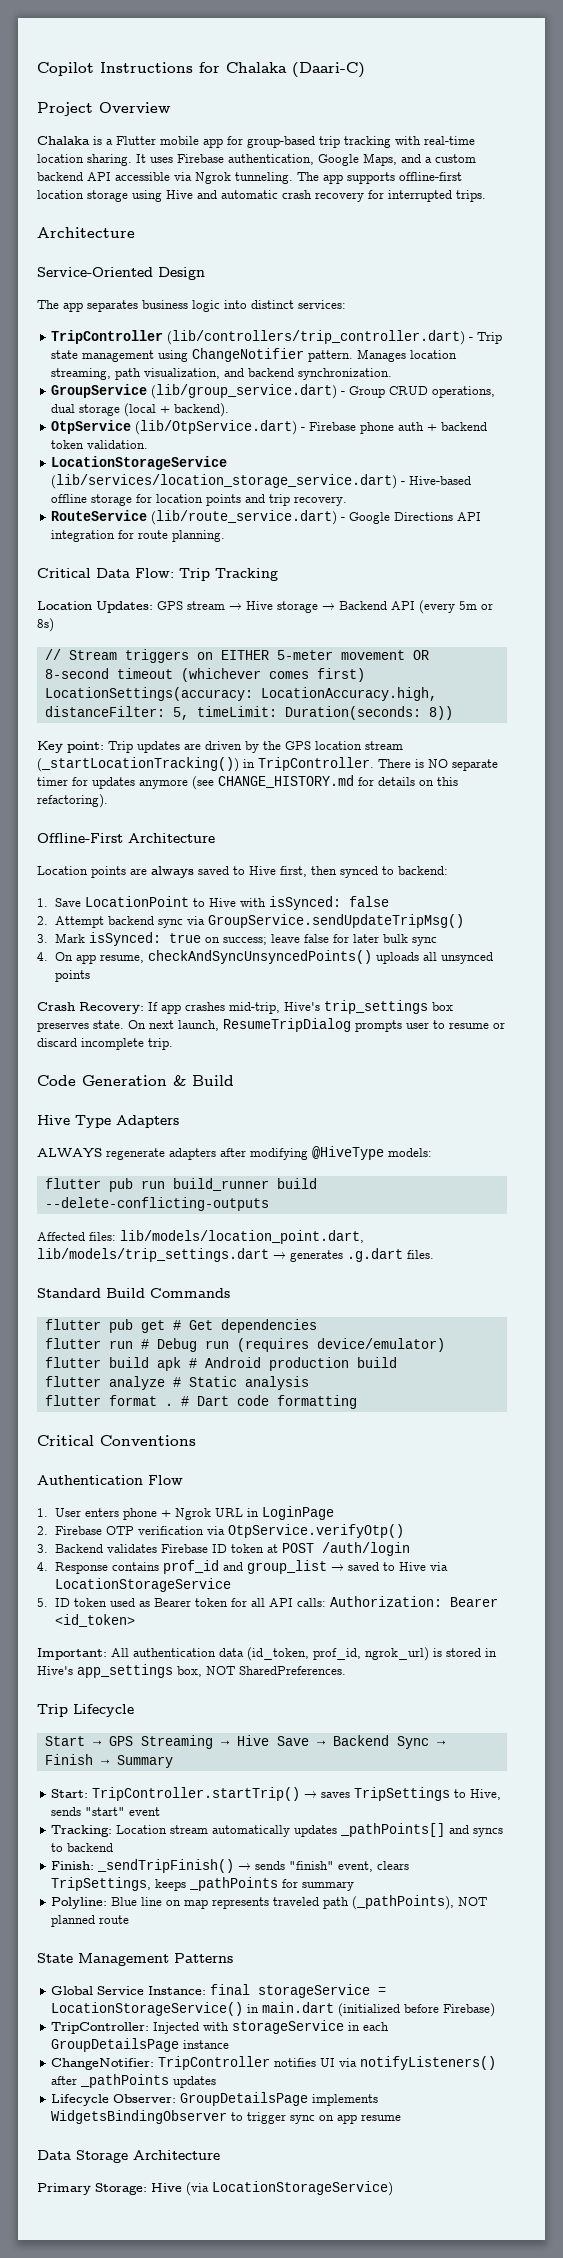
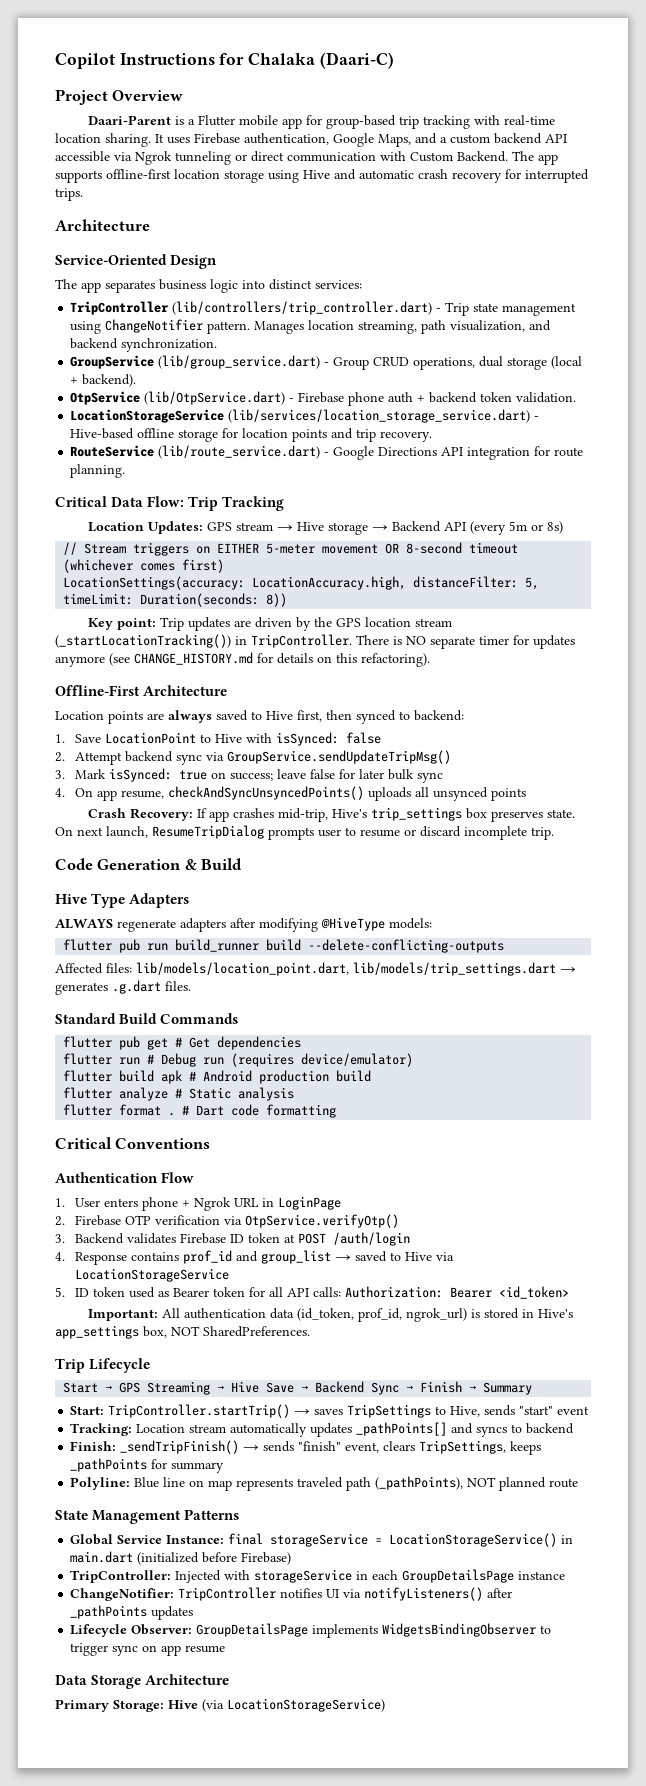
[37,136,90,145] Chalaka -> [87,115,171,125] Daari-Parent
[235,172,293,184] tunneling. -> [175,151,508,165] tunneling or direct communication with Custom Backend.

